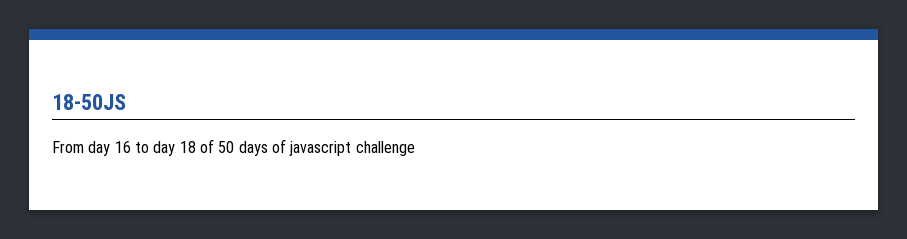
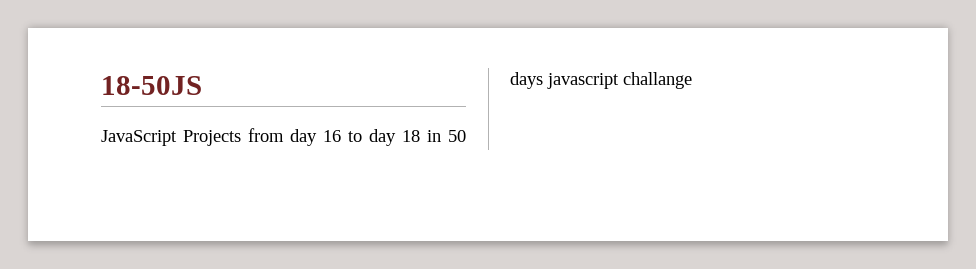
[52,141,84,153] From -> [101,128,284,146] JavaScript Projects from
[199,139,214,153] of -> [427,130,441,142] in
[271,139,415,156] of javascript challenge -> [547,72,692,89] javascript challange

